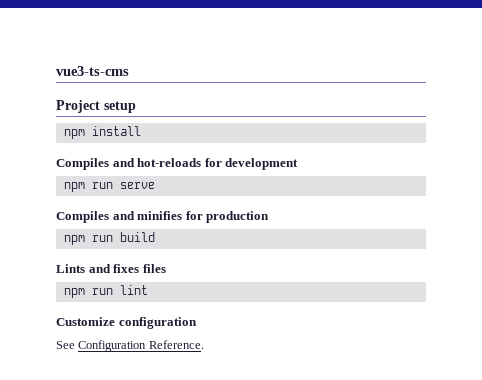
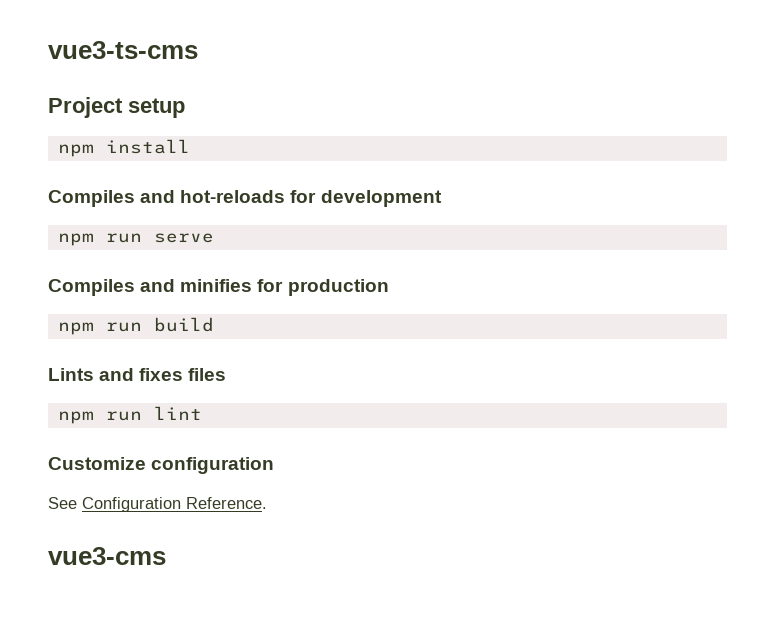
(204, 344) none -> [48,547,166,565] // vue3-cms

